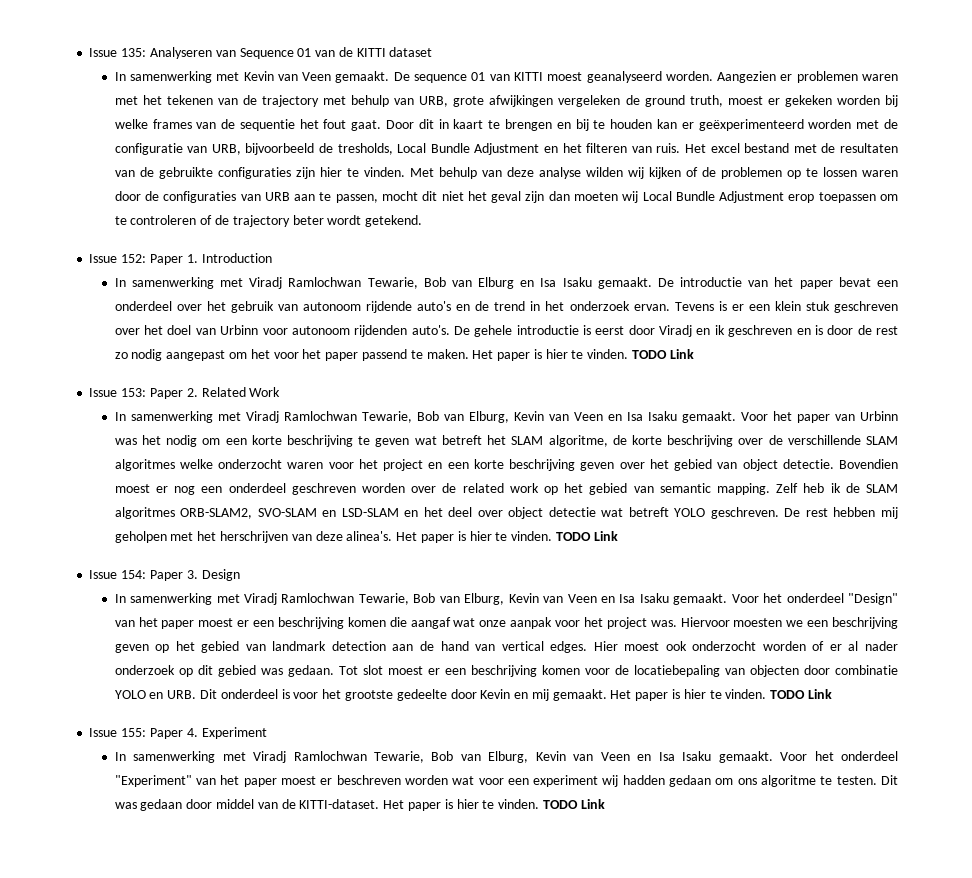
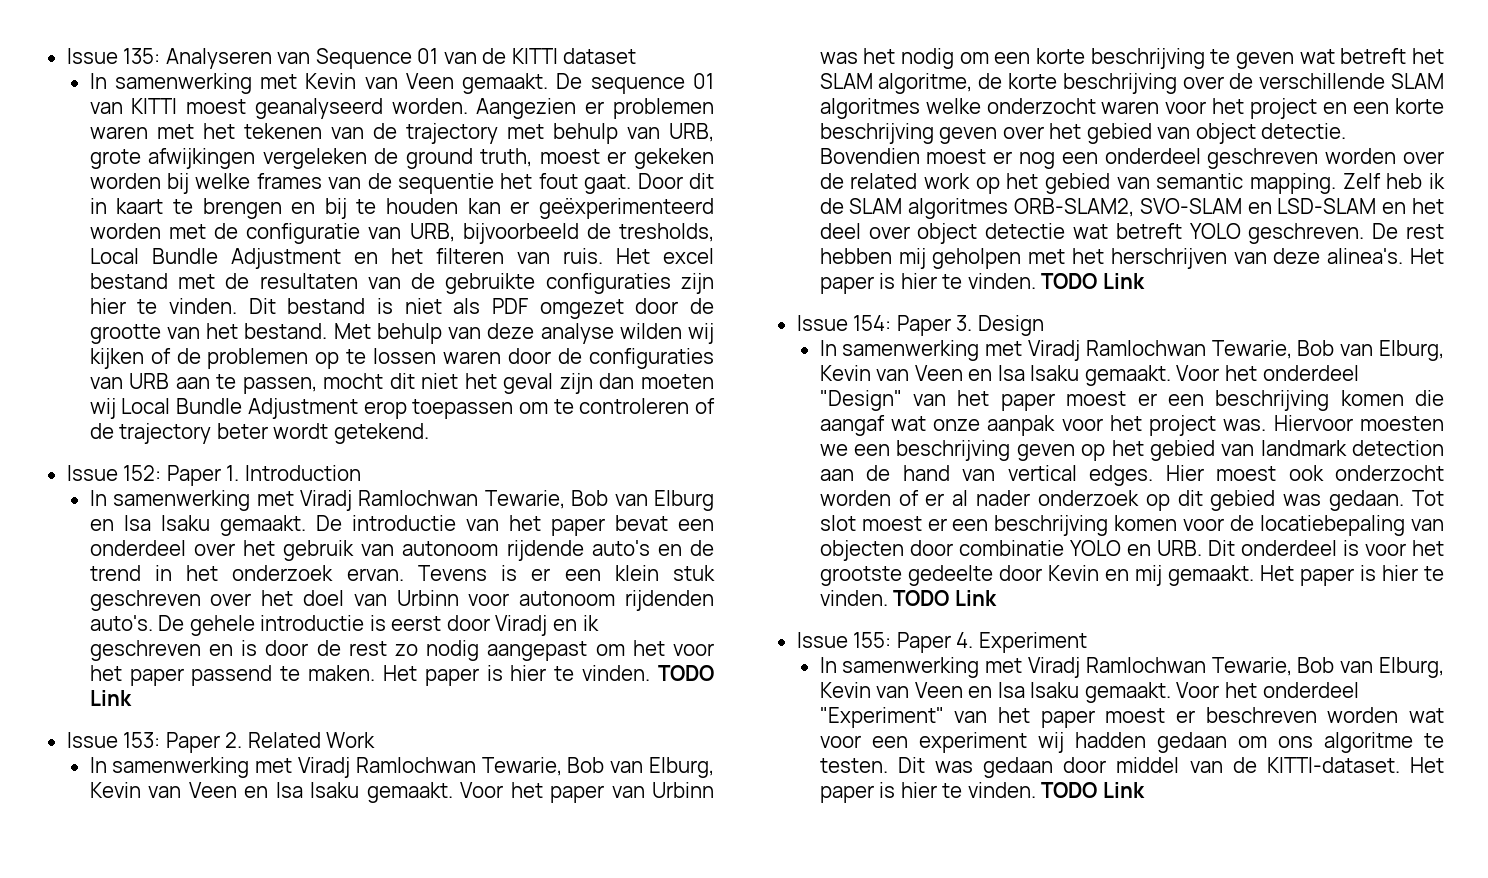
(405, 172) none -> [248,298,714,319] [89,323,328,344] Dit bestand is niet als PDF omgezet door de grootte van het bestand.

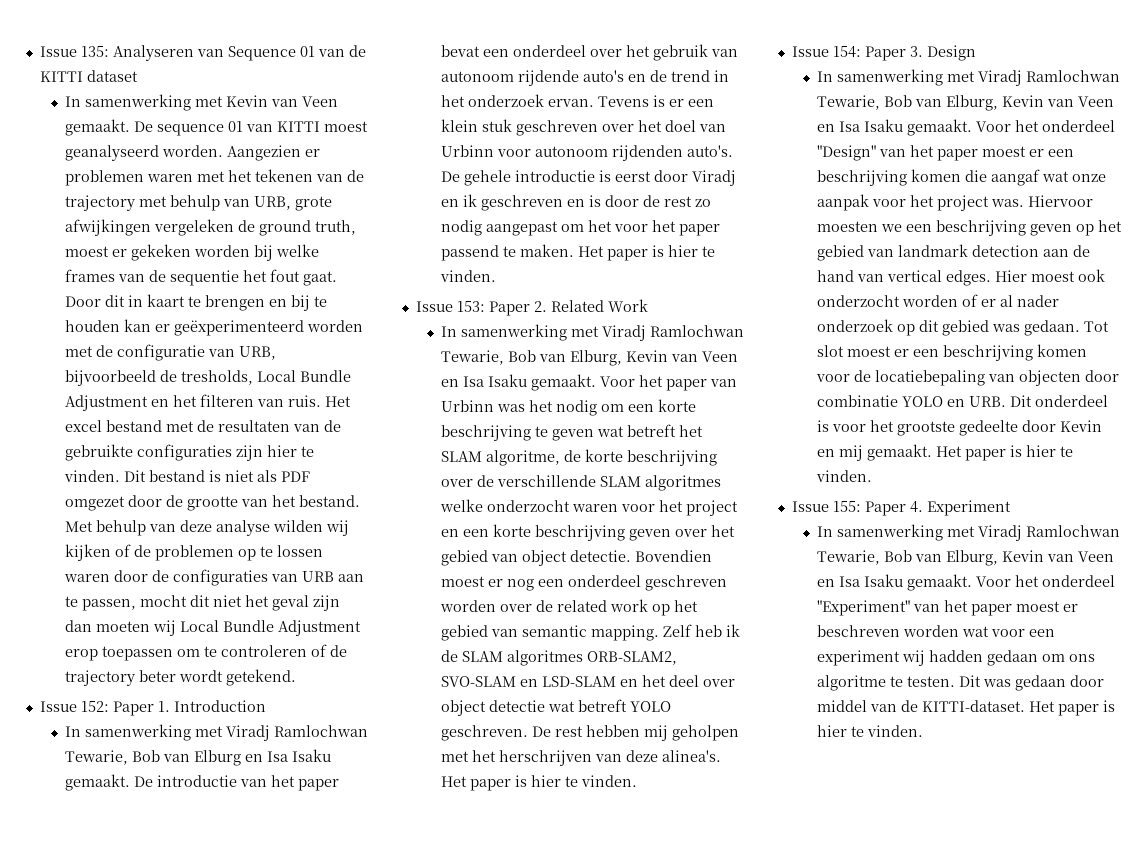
[657,665,714,681] [89,690,132,706] TODO Link -> (496, 276) none
[1041,273,1145,289] TODO Link -> (637, 781) none
[893,590,997,606] TODO Link -> (872, 476) none
[1041,782,1145,798] TODO Link -> (923, 731) none

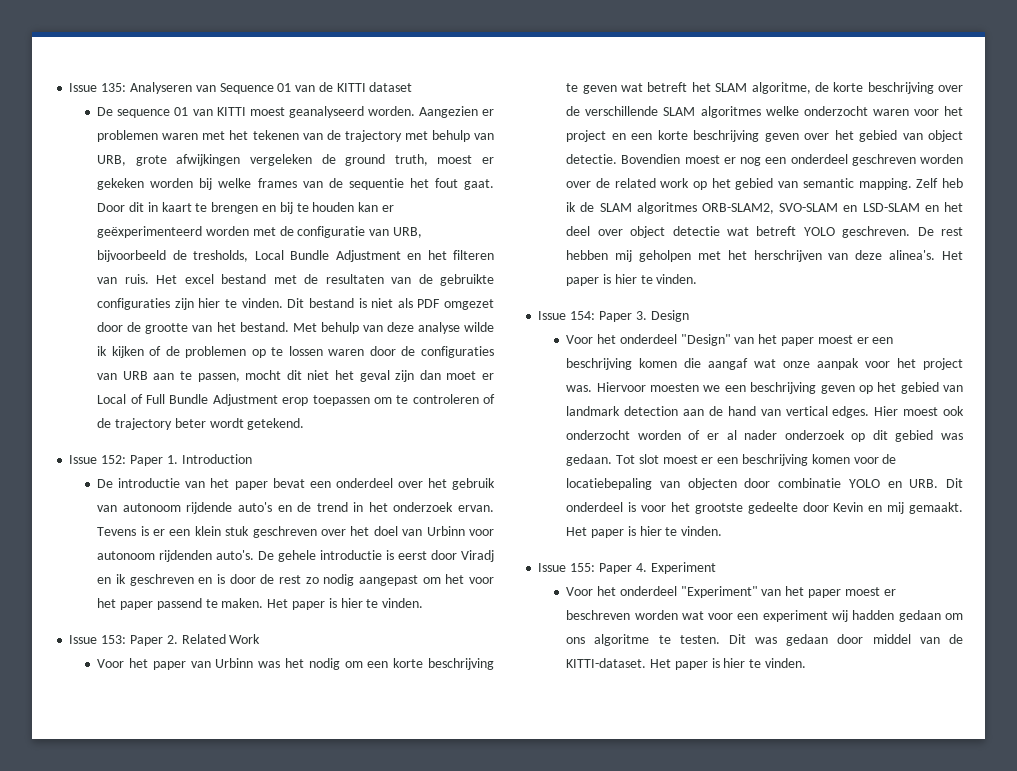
[64,94,338,111] [64,119,130,136] In samenwerking met Kevin van Veen gemaakt. -> (413, 87) none
[272,520,349,536] wilden wij -> [464,322,495,332] [97,346,108,356] wilde ik
[95,620,219,636] moeten wij Local -> [446,371,494,380] [97,394,166,404] moet er Local of Full
[64,724,368,741] [64,749,331,766] [64,774,130,791] In samenwerking met Viradj Ramlochwan Tewarie, Bob van Elburg en Isa Isaku gemaakt. -> (252, 459) none
[440,324,744,341] [440,350,738,366] [440,374,596,391] In samenwerking met Viradj Ramlochwan Tewarie, Bob van Elburg, Kevin van Veen en Isa Isaku gemaakt. -> (261, 639) none
[816,69,1120,86] [816,95,1114,111] [816,119,972,136] In samenwerking met Viradj Ramlochwan Tewarie, Bob van Elburg, Kevin van Veen en Isa Isaku gemaakt. -> (689, 316) none
[816,524,1120,541] [816,550,1114,566] [816,574,972,591] In samenwerking met Viradj Ramlochwan Tewarie, Bob van Elburg, Kevin van Veen en Isa Isaku gemaakt. -> (716, 568) none

